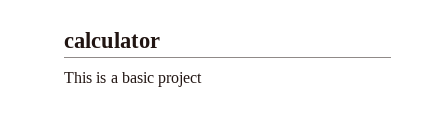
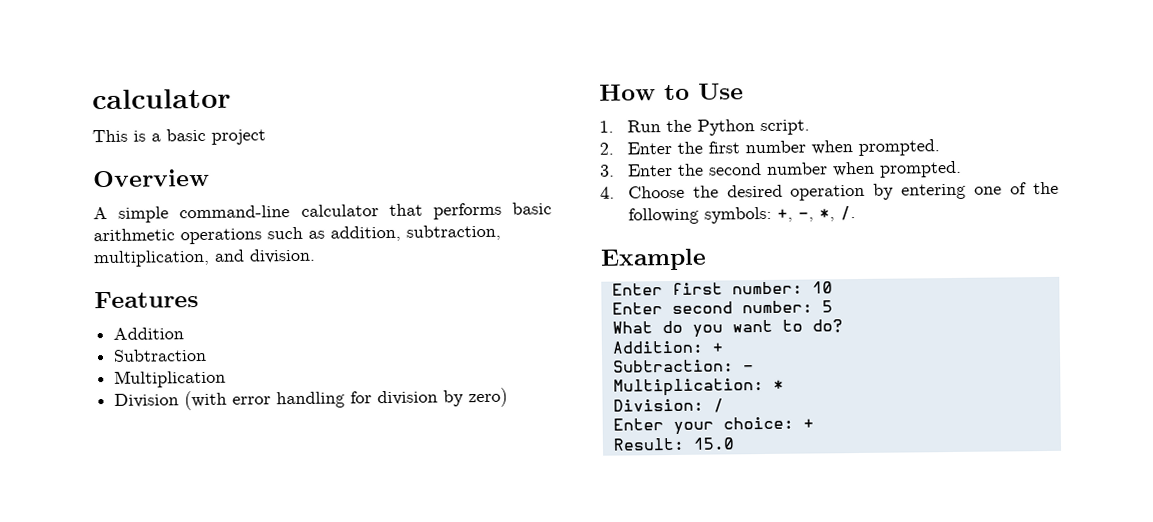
(203, 79) none -> [93,168,210,188] [93,202,552,223] [93,224,501,245] [93,248,316,268] [94,291,199,309] [113,327,185,340] [113,348,208,362] [114,369,227,388] [114,387,509,411] [599,83,744,101] [599,119,810,136] [599,139,940,156] [599,160,962,178] [600,181,1059,201] [627,206,856,225] [600,248,707,271] [611,281,833,296] [611,300,833,315] [611,319,843,338] [611,340,723,354] [612,359,754,373] [612,378,784,397] [612,398,724,413] [612,416,814,435] [612,437,735,451] // Overview // A simple command-line calculator that performs basic arithmetic operations such as addition, subtraction, multiplication, and division. // Features // Addition // Subtraction // Multiplication // Division (with error handling for division by zero) // How to Use // 1. Run the Python script. // 2. Enter the first number when prompted. // 3. Enter the second number when prompted. // 4. Choose the desired operation by entering one of the following symbols: +, -, *, /. // Example // Enter first number: 10 // Enter second number: 5 // What do you want to do? // Addition: + // Subtraction: - // Multiplication: * // Division: / // Enter your choice: + // Result: 15.0

